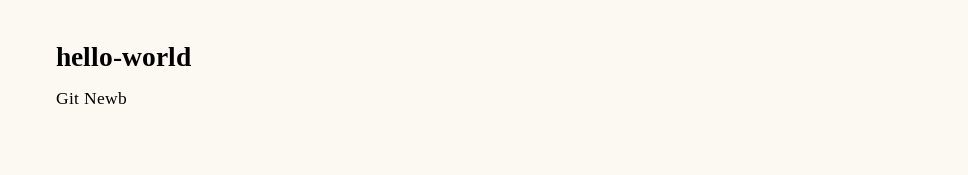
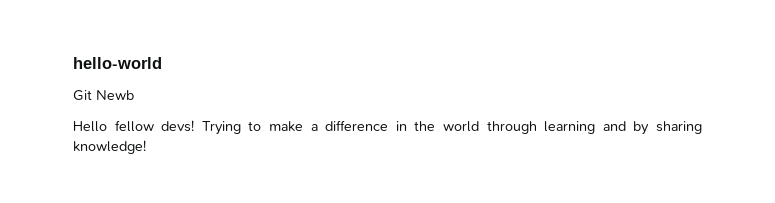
(127, 98) none -> [73,120,703,135] [73,140,146,154] // Hello fellow devs! Trying to make a difference in the world through learning and by sharing knowledge!

